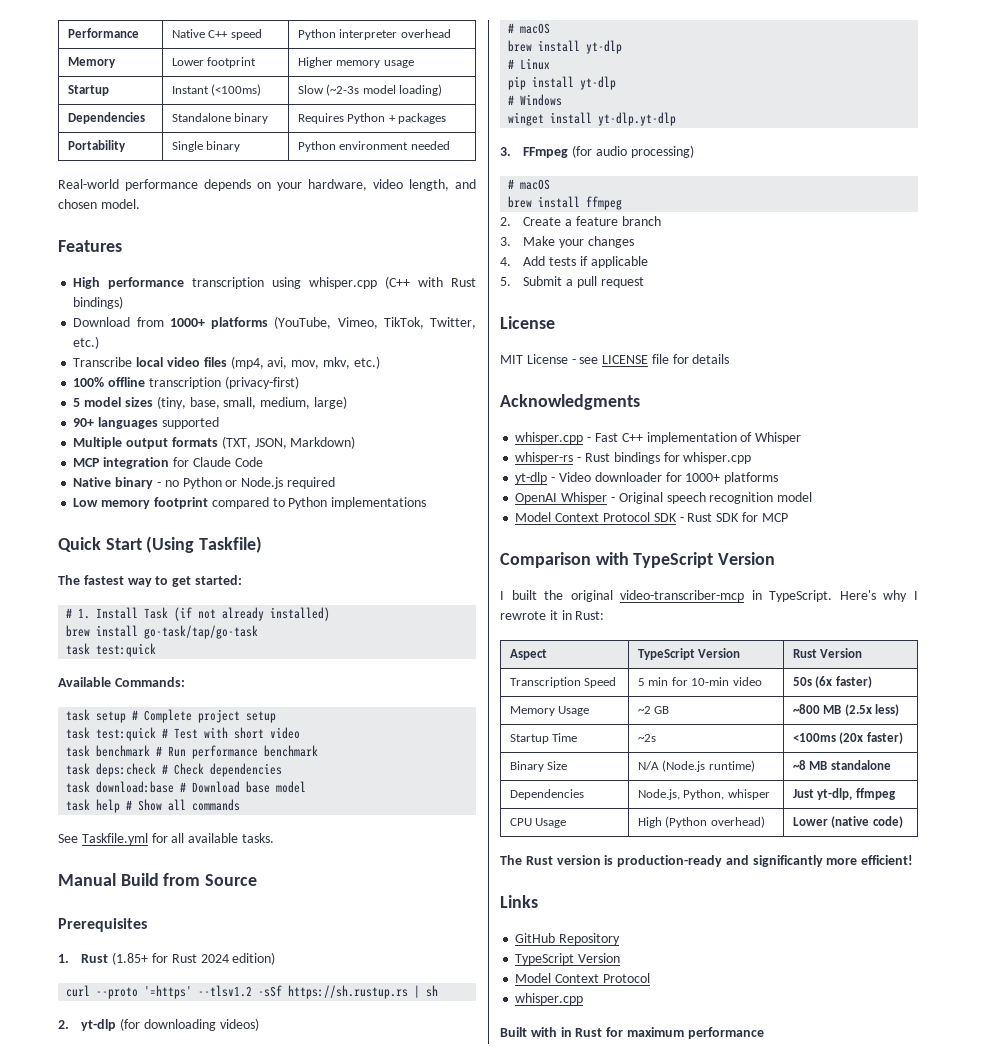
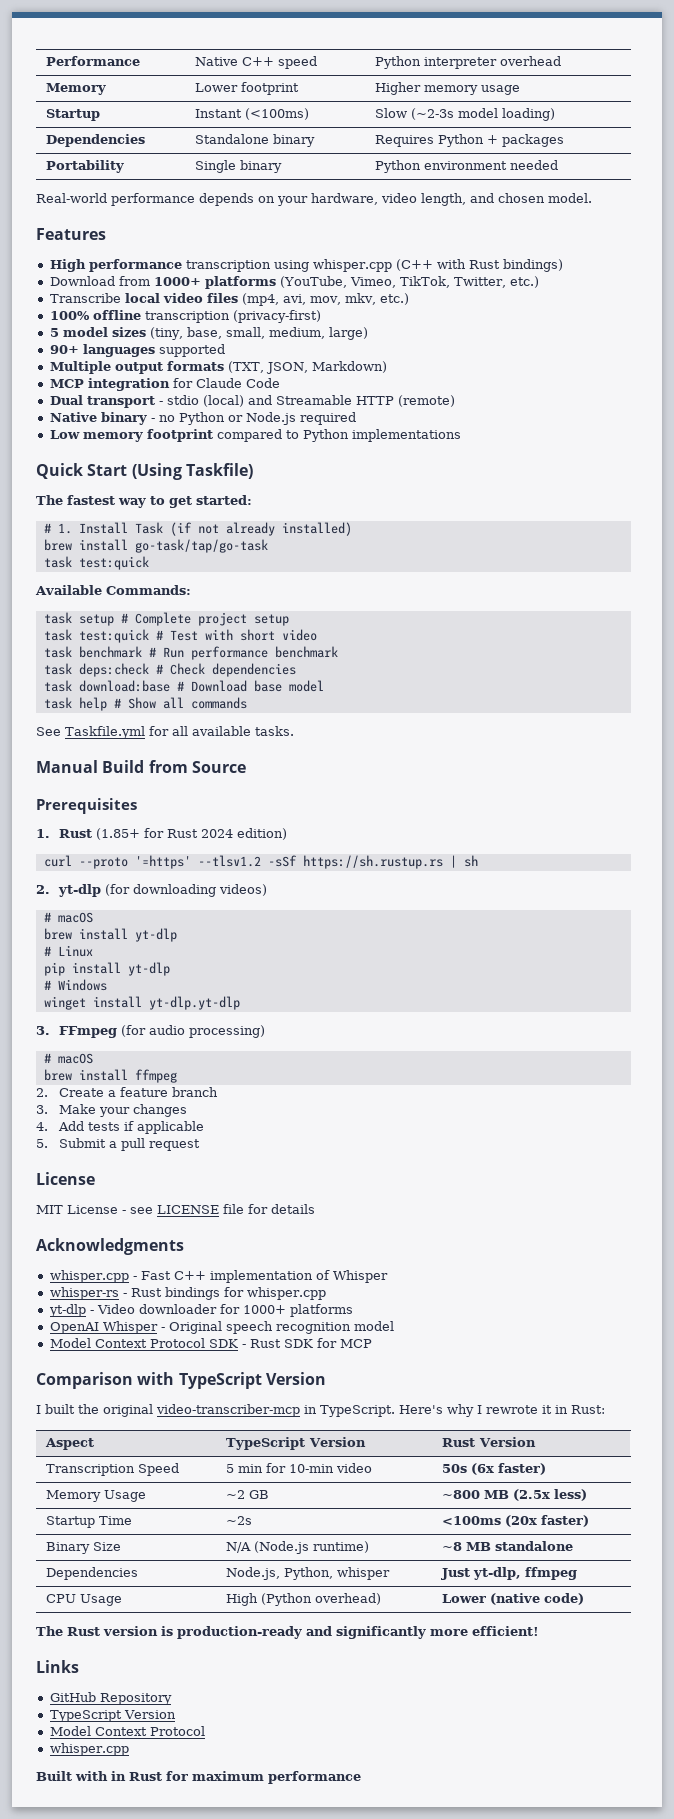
(263, 462) none -> [49,395,455,408] // Dual transport - stdio (local) and Streamable HTTP (remote)

